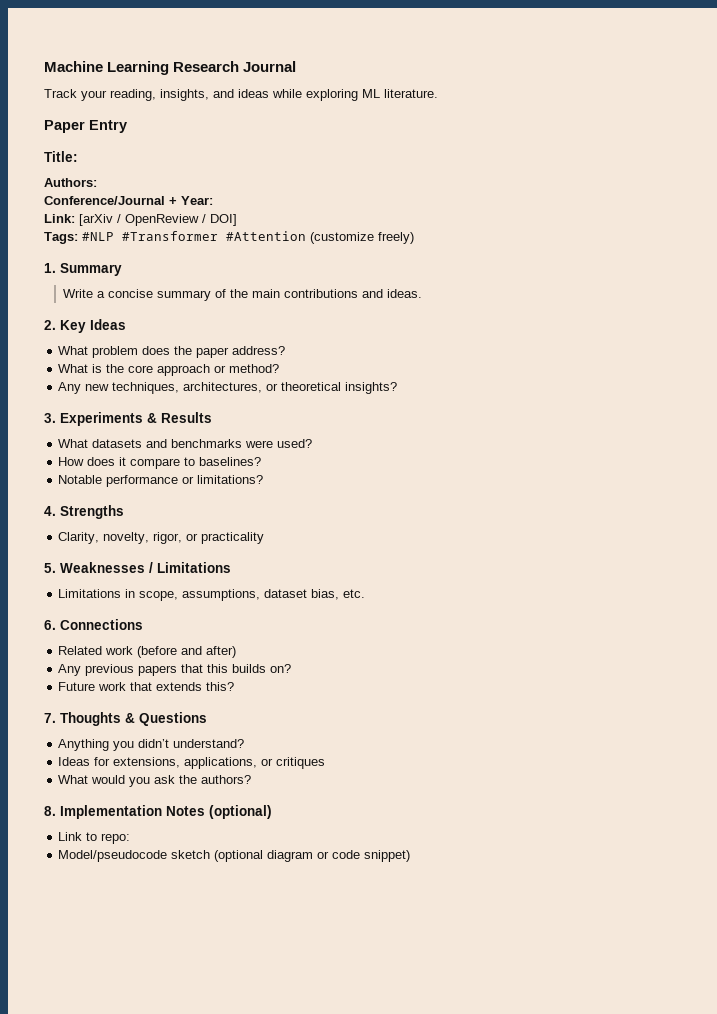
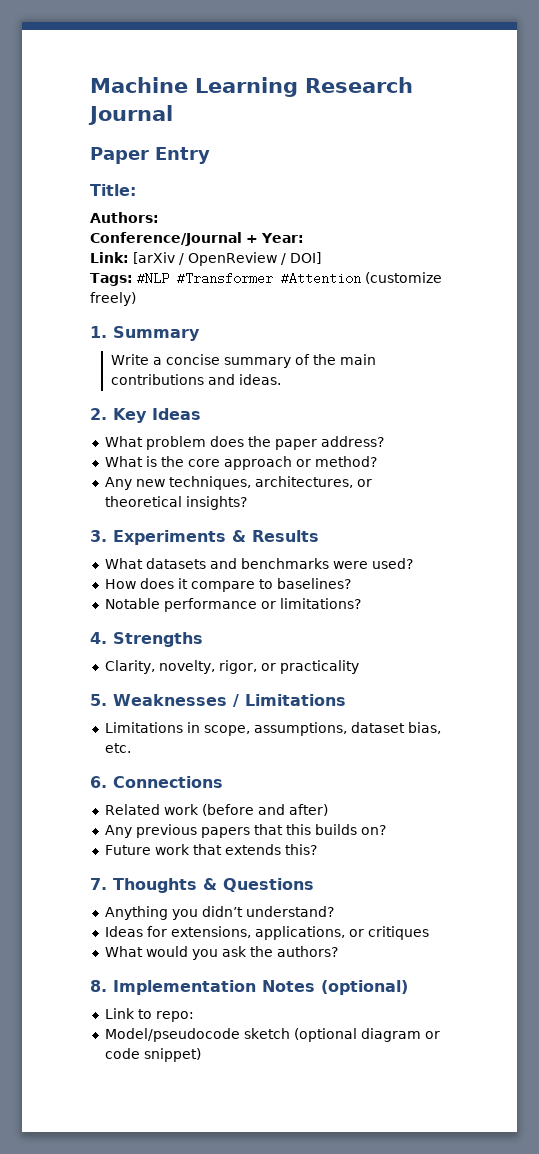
[44,89,438,101] // Track your reading, insights, and ideas while exploring ML literature. -> (173, 115) none

